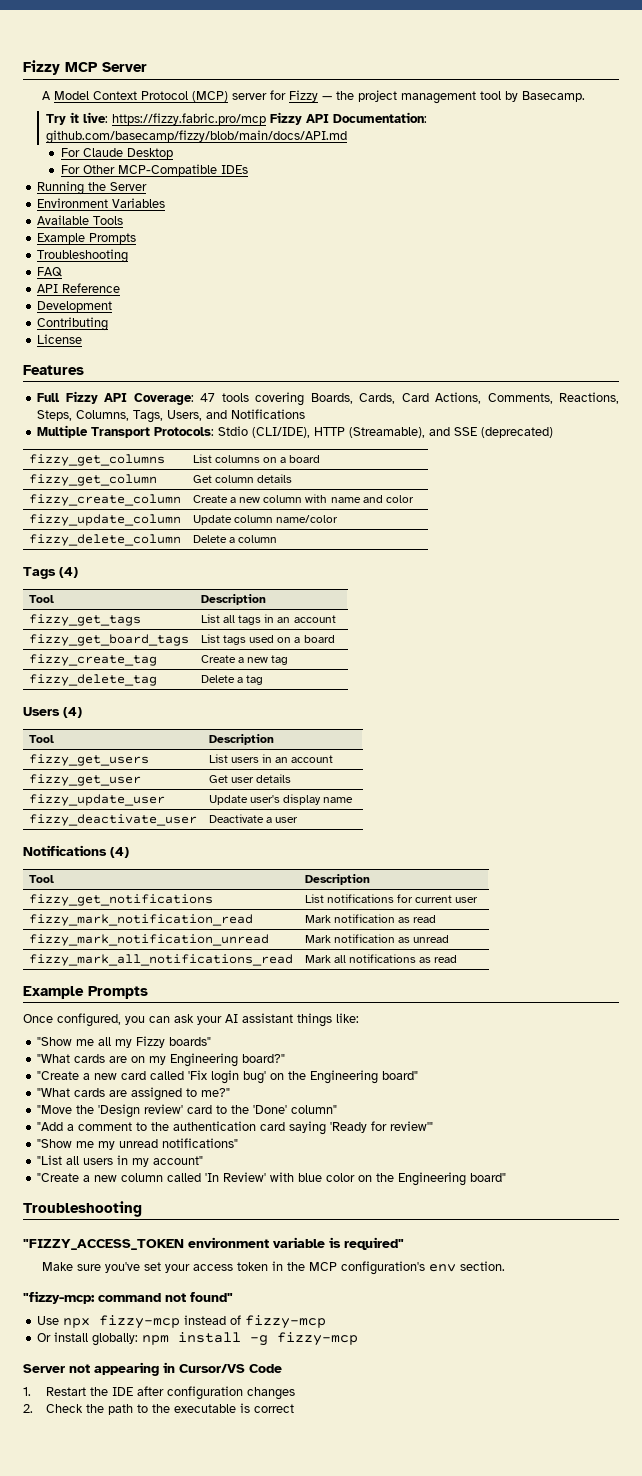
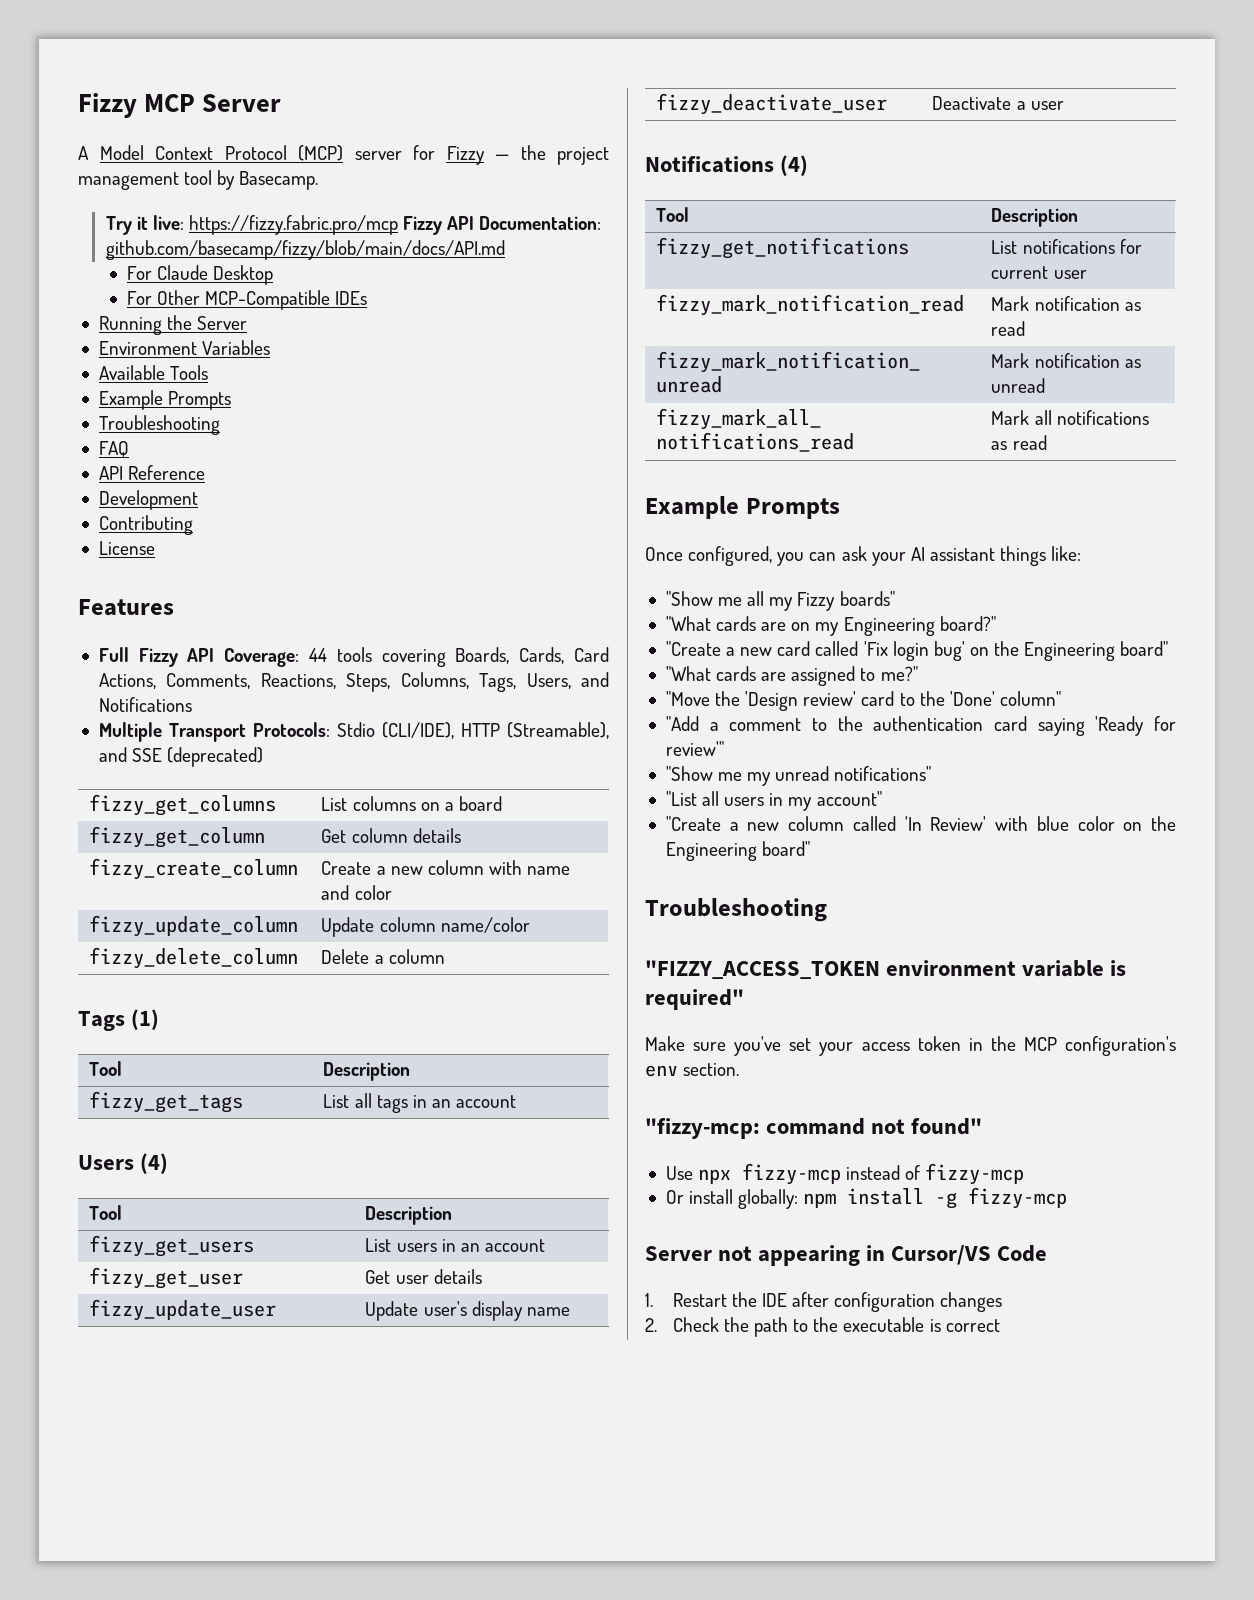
[200,393,216,402] 47 -> [309,648,328,662] 44
[59,567,78,578] (4) -> [131,1009,160,1030] (1)
[28,634,189,646] [200,634,335,645] [28,654,157,666] [200,655,289,665] [28,674,157,686] [200,675,264,685] // fizzy_get_board_tags | List tags used on a board // fizzy_create_tag | Create a new tag // fizzy_delete_tag | Delete a tag -> (517, 1101) none

